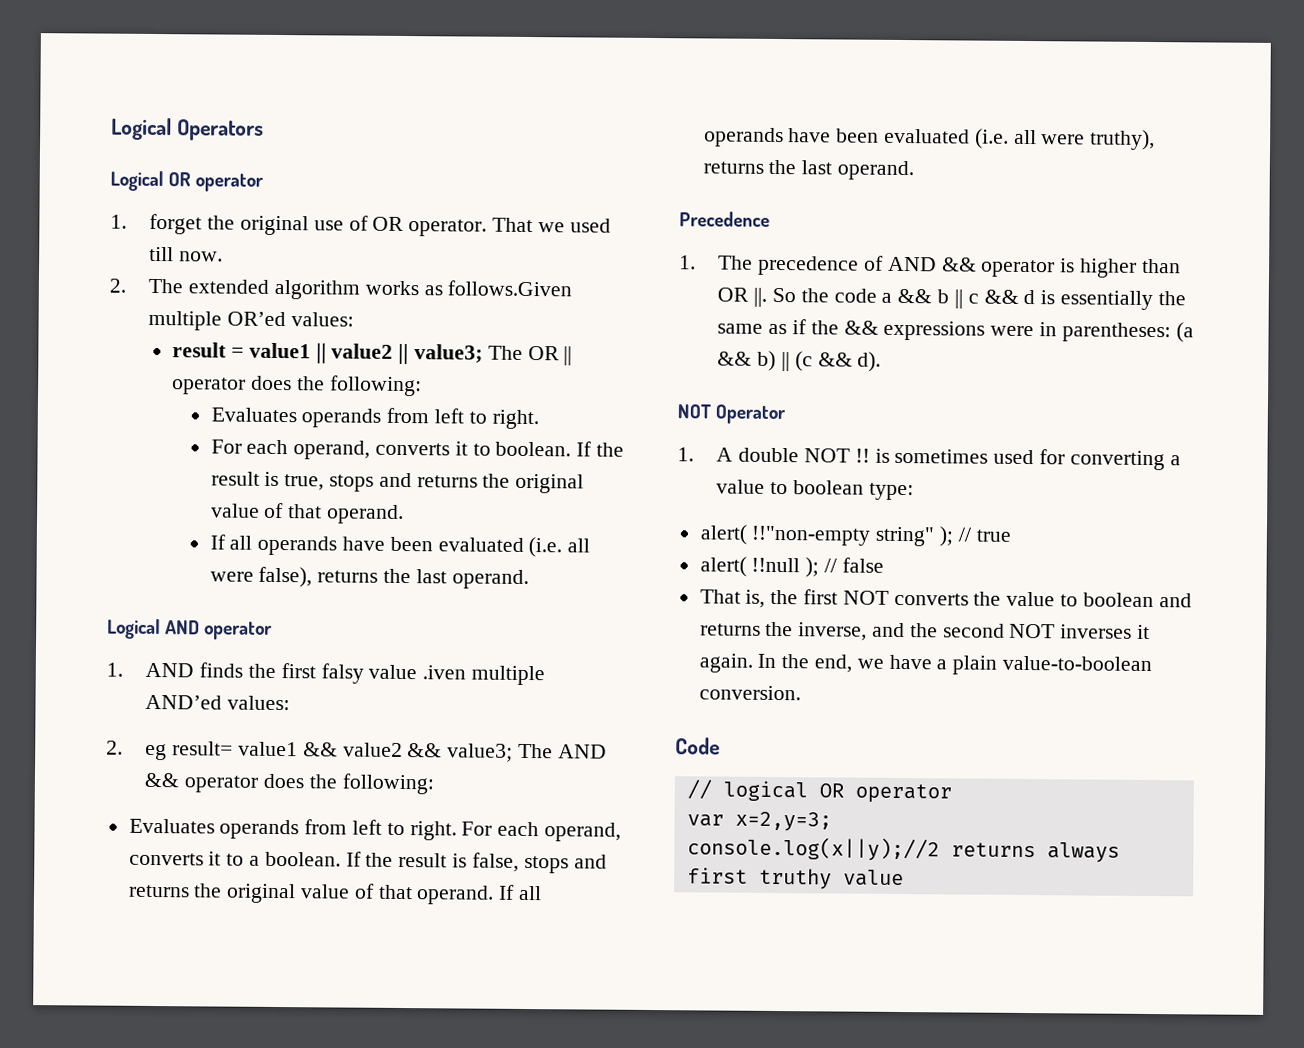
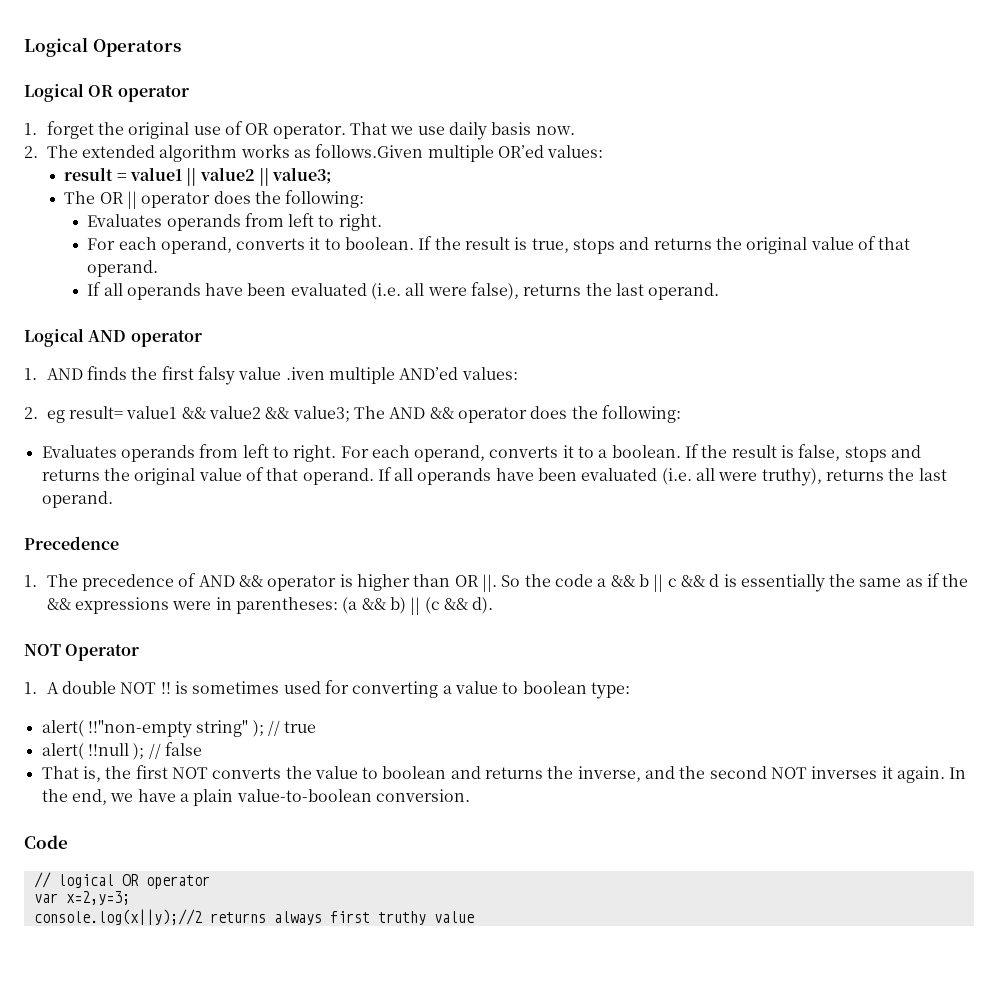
[569,218,611,233] [149,246,175,262] used till -> [417,122,532,140] use daily basis
(483, 353) none -> (332, 175) //

